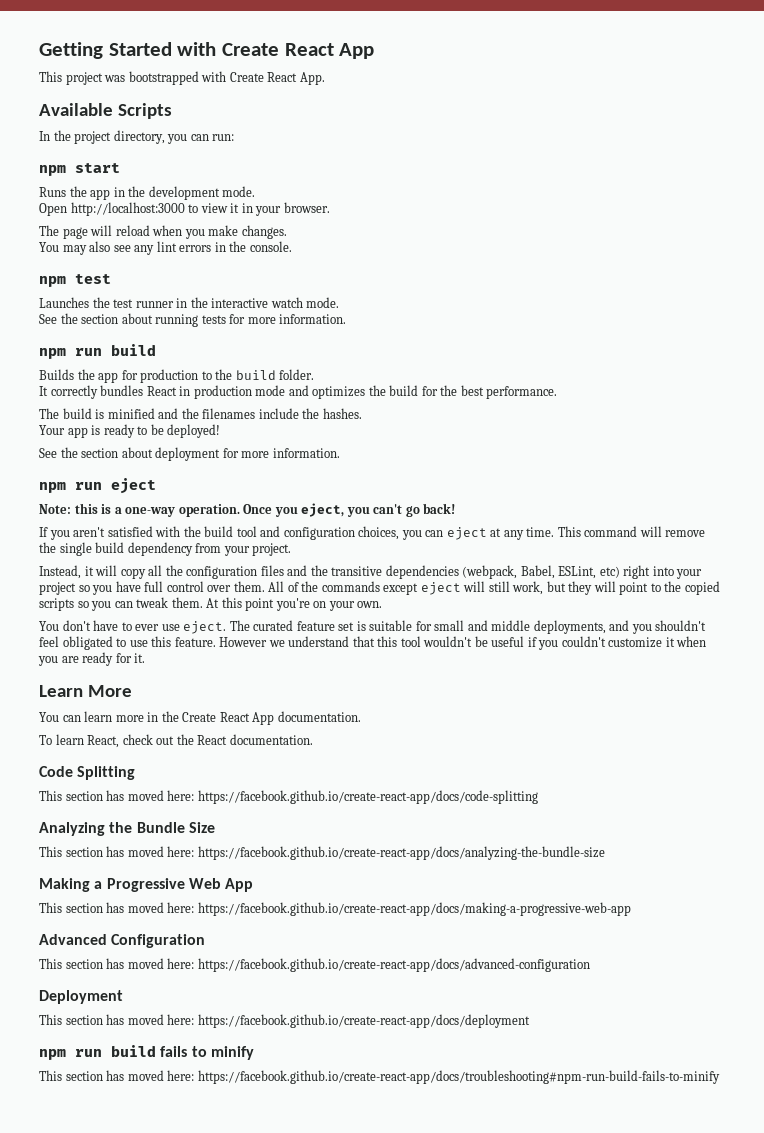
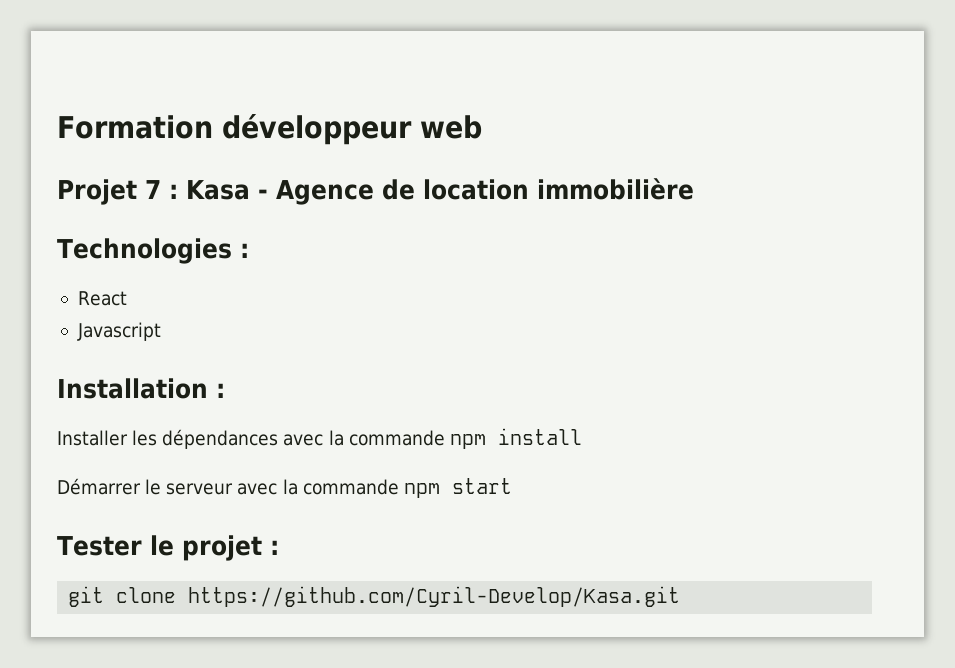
[39,42,375,59] [39,71,325,85] [39,103,172,119] [39,130,235,144] [39,163,120,176] [39,186,256,200] [39,202,330,216] [39,225,287,239] [39,241,292,255] [39,274,111,287] [39,297,340,308] [39,313,347,327] [39,344,156,359] [39,369,315,383] [39,385,558,399] [39,408,362,419] [39,424,221,438] [39,447,340,461] [39,478,156,494] [39,503,456,517] [39,526,706,540] [39,542,292,556] [39,565,703,579] [39,581,720,595] [39,597,383,611] [39,620,707,634] [39,636,707,650] [38,652,146,666] [39,685,132,697] [39,711,361,725] [39,734,313,748] [39,766,136,780] [39,790,538,804] [39,822,215,836] [39,846,605,860] [39,878,254,892] [39,902,631,916] [39,934,206,948] [39,958,590,972] [39,990,123,1004] [39,1014,530,1028] [39,1045,254,1060] [39,1070,720,1084] Getting Started with Create React App // This project was bootstrapped with Create React App. // Available Scripts // In the project directory, you can run: // npm start // Runs the app in the development mode. // Open http://localhost:3000 to view it in your browser. // The page will reload when you make changes. // You may also see any lint errors in the console. // npm test // Launches the test runner in the interactive watch mode. // See the section about running tests for more information. // npm run build // Builds the app for production to the build folder. // It correctly bundles React in production mode and optimizes the build for the best performance. // The build is minified and the filenames include the hashes. // Your app is ready to be deployed! // See the section about deployment for more information. // npm run eject // Note: this is a one-way operation. Once you eject, you can't go back! // If you aren't satisfied with the build tool and configuration choices, you can eject at any time. This command will remove the single build dependency from your project. // Instead, it will copy all the configuration files and the transitive dependencies (webpack, Babel, ESLint, etc) right into your project so you have full control over them. All of the commands except eject will still work, but they will point to the copied scripts so you can tweak them. At this point you're on your own. // You don't have to ever use eject. The curated feature set is suitable for small and middle deployments, and you shouldn't feel obligated to use this feature. However we understand that this tool wouldn't be useful if you couldn't customize it when you are ready for it. // Learn More // You can learn more in the Create React App documentation. // To learn React, check out the React documentation. // Code Splitting // This section has moved here: https://facebook.github.io/create-react-app/docs/code-splitting // Analyzing the Bundle Size // This section has moved here: https://facebook.github.io/create-react-app/docs/analyzing-the-bundle-size // Making a Progressive Web App // This section has moved here: https://facebook.github.io/create-react-app/docs/making-a-progressive-web-app // Advanced Configuration // This section has moved here: https://facebook.github.io/create-react-app/docs/advanced-configuration // Deployment // This section has moved here: https://facebook.github.io/create-react-app/docs/deployment // npm run build fails to minify // This section has moved here: https://facebook.github.io/create-react-app/docs/troubleshooting#npm-run-build-fails-to-minify -> [57,114,482,145] [57,178,694,205] [57,238,249,264] [77,291,127,306] [76,322,161,341] [57,378,225,399] [57,428,582,449] [57,478,512,498] [57,535,279,561] [68,586,681,607] Formation développeur web // Projet 7 : Kasa - Agence de location immobilière // Technologies : // React // Javascript // Installation : // Installer les dépendances avec la commande npm install // Démarrer le serveur avec la commande npm start // Tester le projet : // git clone https://github.com/Cyril-Develop/Kasa.git

